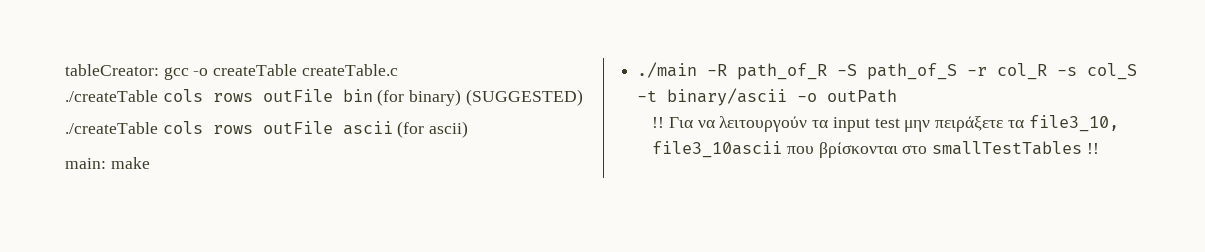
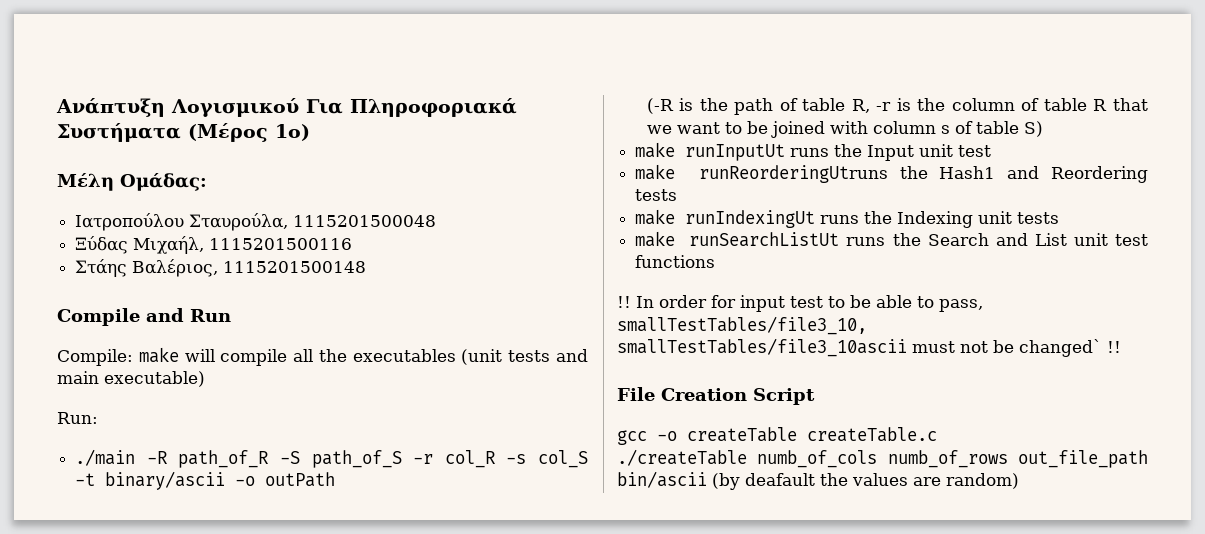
[65,64,398,80] [65,89,583,106] [65,121,469,138] [65,157,150,169] tableCreator: gcc -o createTable createTable.c // ./createTable cols rows outFile bin (for binary) (SUGGESTED) // ./createTable cols rows outFile ascii (for ascii) // main: make -> [56,98,517,117] [57,123,310,142] [57,173,207,191] [75,213,437,231] [75,236,353,254] [75,259,367,277] [57,308,231,326] [57,347,588,366] [57,371,205,387] [57,412,98,424] Ανάπτυξη Λογισμικού Για Πληροφοριακά Συστήματα (Μέρος 1ο) // Μέλη Ομάδας: // Ιατροπούλου Σταυρούλα, 1115201500048 // Ξύδας Μιχαήλ, 1115201500116 // Στάης Βαλέριος, 1115201500148 // Compile and Run // Compile: make will compile all the executables (unit tests and main executable) // Run:
[652,115,1119,132] [652,141,1099,158] !! Για να λειτουργούν τα input test μην πειράξετε τα file3_10, file3_10ascii που βρίσκονται στο smallTestTables !! -> [646,98,1148,115] [646,121,1043,138] [635,142,992,161] [635,164,1148,183] [635,189,678,201] [635,209,1060,228] [635,231,1148,247] [635,255,716,268] [617,295,983,312] [617,316,867,335] [617,338,1121,357] [617,387,815,405] [617,427,937,445] [617,449,1148,468] [617,471,1019,490] (-R is the path of table R, -r is the column of table R that we want to be joined with column s of table S) // make runInputUt runs the Input unit test // make runReorderingUtruns the Hash1 and Reordering tests // make runIndexingUt runs the Indexing unit tests // make runSearchListUt runs the Search and List unit test functions // !! In order for input test to be able to pass, smallTestTables/file3_10, smallTestTables/file3_10ascii must not be changed` !! // File Creation Script // gcc -o createTable createTable.c // ./createTable numb_of_cols numb_of_rows out_file_path bin/ascii (by deafault the values are random)

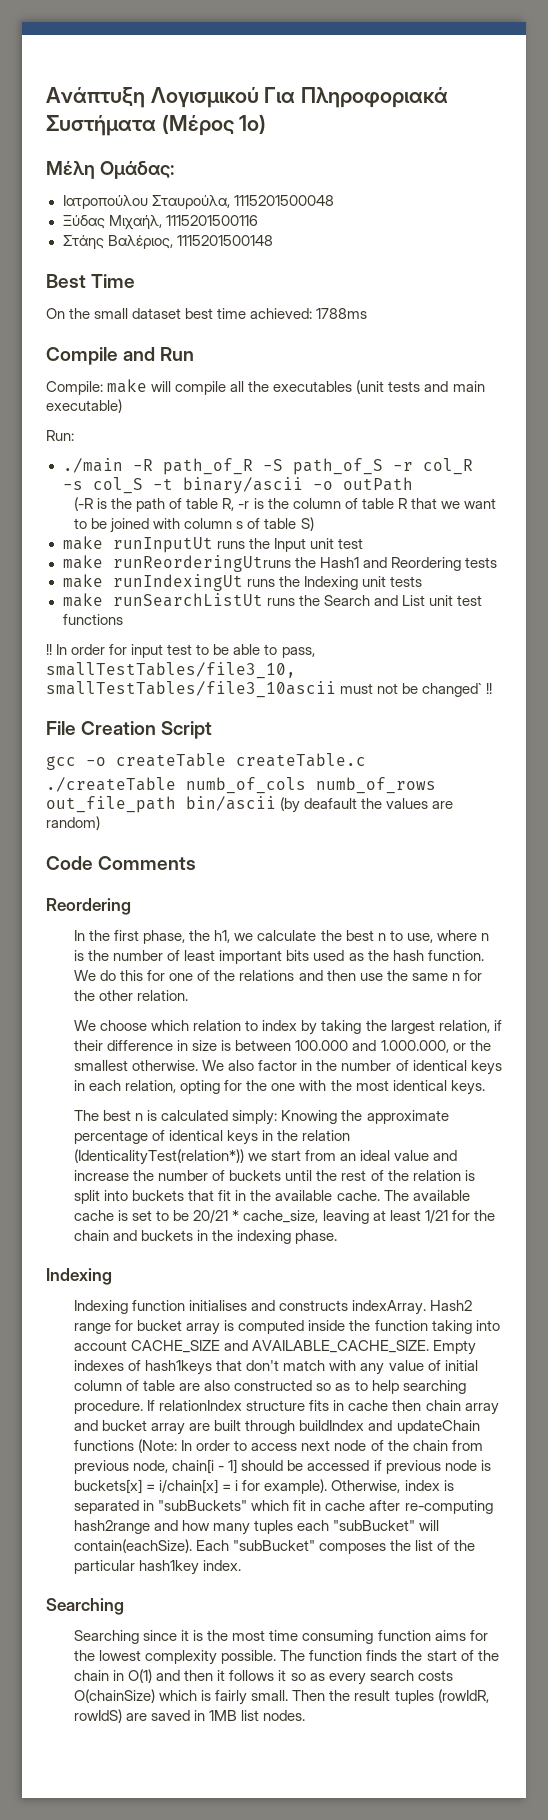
(367, 267) none -> [46,274,136,288] [46,308,368,319] // Best Time // On the small dataset best time achieved: 1788ms
(1019, 481) none -> [46,856,197,870] [46,898,131,915] [74,930,489,944] [74,950,484,964] [74,970,482,981] [74,990,189,1001] [74,1020,502,1035] [74,1040,491,1053] [74,1060,502,1075] [74,1080,485,1095] [74,1110,449,1125] [74,1130,351,1145] [74,1149,458,1165] [74,1170,475,1181] [74,1190,470,1204] [74,1209,495,1224] [74,1230,338,1244] [46,1268,112,1285] [74,1300,473,1315] [74,1320,500,1335] [74,1340,477,1355] [74,1360,478,1375] [74,1380,466,1394] [74,1400,499,1415] [74,1420,480,1435] [74,1439,483,1453] [74,1459,491,1474] [74,1479,454,1494] [74,1500,493,1514] [74,1520,440,1535] [74,1539,476,1554] [74,1560,242,1575] [46,1598,124,1615] [74,1630,488,1644] [74,1650,499,1665] [74,1669,453,1685] [74,1689,489,1705] [74,1709,306,1723] // Code Comments // Reordering // In the first phase, the h1, we calculate the best n to use, where n is the number of least important bits used as the hash function. We do this for one of the relations and then use the same n for the other relation. // We choose which relation to index by taking the largest relation, if their difference in size is between 100.000 and 1.000.000, or the smallest otherwise. We also factor in the number of identical keys in each relation, opting for the one with the most identical keys. // The best n is calculated simply: Knowing the approximate percentage of identical keys in the relation (IdenticalityTest(relation*)) we start from an ideal value and increase the number of buckets until the rest of the relation is split into buckets that fit in the available cache. The available cache is set to be 20/21 * cache_size, leaving at least 1/21 for the chain and buckets in the indexing phase. // Indexing // Indexing function initialises and constructs indexArray. Hash2 range for bucket array is computed inside the function taking into account CACHE_SIZE and AVAILABLE_CACHE_SIZE. Empty indexes of hash1keys that don't match with any value of initial column of table are also constructed so as to help searching procedure. If relationIndex structure fits in cache then chain array and bucket array are built through buildIndex and updateChain functions (Note: In order to access next node of the chain from previous node, chain[i - 1] should be accessed if previous node is buckets[x] = i/chain[x] = i for example). Otherwise, index is separated in "subBuckets" which fit in cache after re-computing hash2range and how many tuples each "subBucket" will contain(eachSize). Each "subBucket" composes the list of the particular hash1key index. // Searching // Searching since it is the most time consuming function aims for the lowest complexity possible. The function finds the start of the chain in O(1) and then it follows it so as every search costs O(chainSize) which is fairly small. Then the result tuples (rowIdR, rowIdS) are saved in 1MB list nodes.

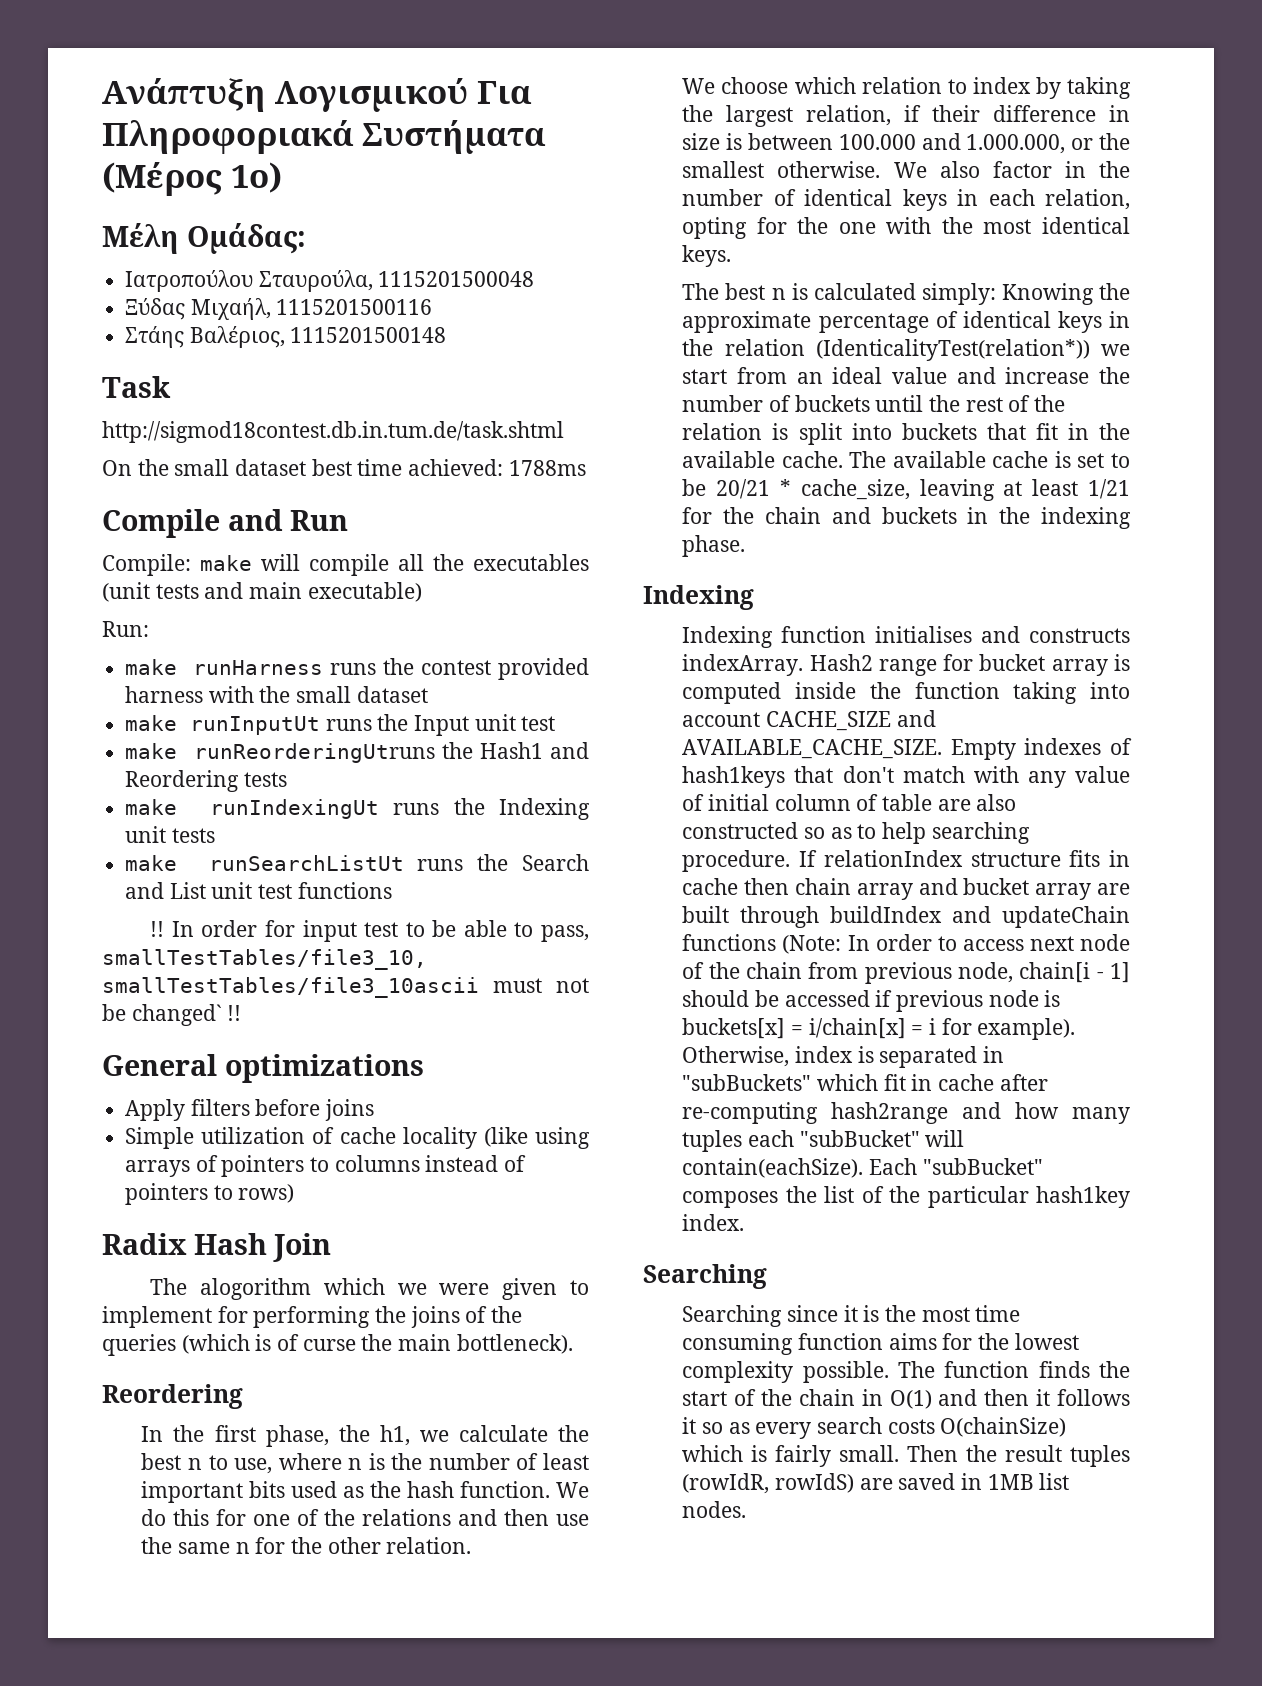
[46,274,136,288] Best Time -> [102,376,171,398] [102,421,564,443] Task // http://sigmod18contest.db.in.tum.de/task.shtml
[62,458,473,475] [62,477,413,494] [74,497,496,512] [74,517,314,533] ./main -R path_of_R -S path_of_S -r col_R -s col_S -t binary/ascii -o outPath // (-R is the path of table R, -r is the column of table R that we want to be joined with column s of table S) -> [125,658,589,680] [125,686,428,703] make runHarness runs the contest provided harness with the small dataset
[46,721,213,739] [46,753,366,770] [46,777,436,794] [46,796,454,813] [46,816,100,830] [46,856,197,870] File Creation Script // gcc -o createTable createTable.c // ./createTable numb_of_cols numb_of_rows out_file_path bin/ascii (by deafault the values are random) // Code Comments -> [102,1054,424,1083] [125,1099,375,1121] [125,1127,590,1149] [125,1155,527,1177] [125,1183,295,1205] [102,1233,332,1262] [150,1278,589,1300] [102,1306,523,1328] [102,1334,573,1356] General optimizations // Apply filters before joins // Simple utilization of cache locality (like using arrays of pointers to columns instead of pointers to rows) // Radix Hash Join // The alogorithm which we were given to implement for performing the joins of the queries (which is of curse the main bottleneck).

